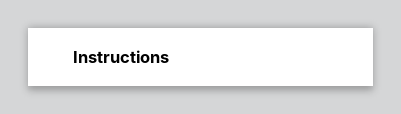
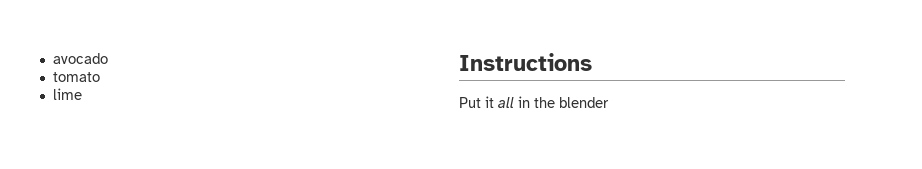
[73,50,169,63] Instructions -> [52,53,108,64] [52,72,100,82] [52,88,82,100] [459,53,592,71] [459,96,609,108] avocado // tomato // lime // Instructions // Put it all in the blender

